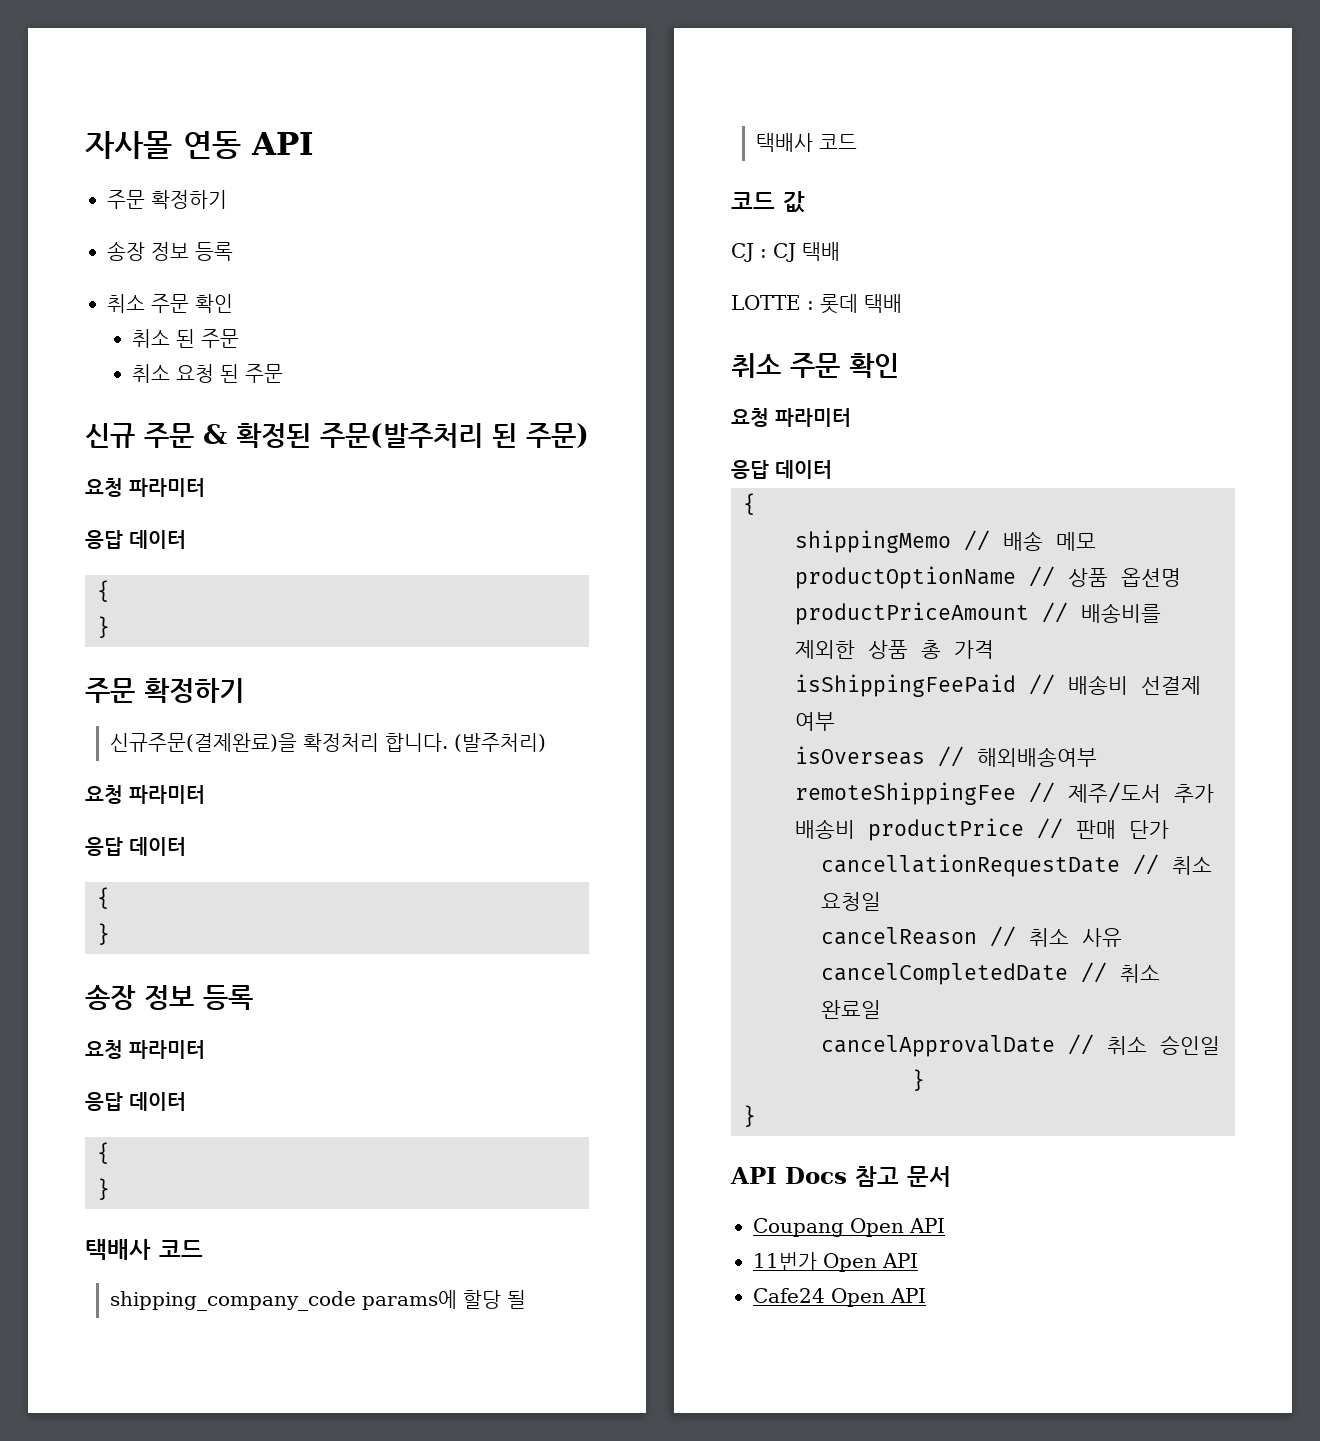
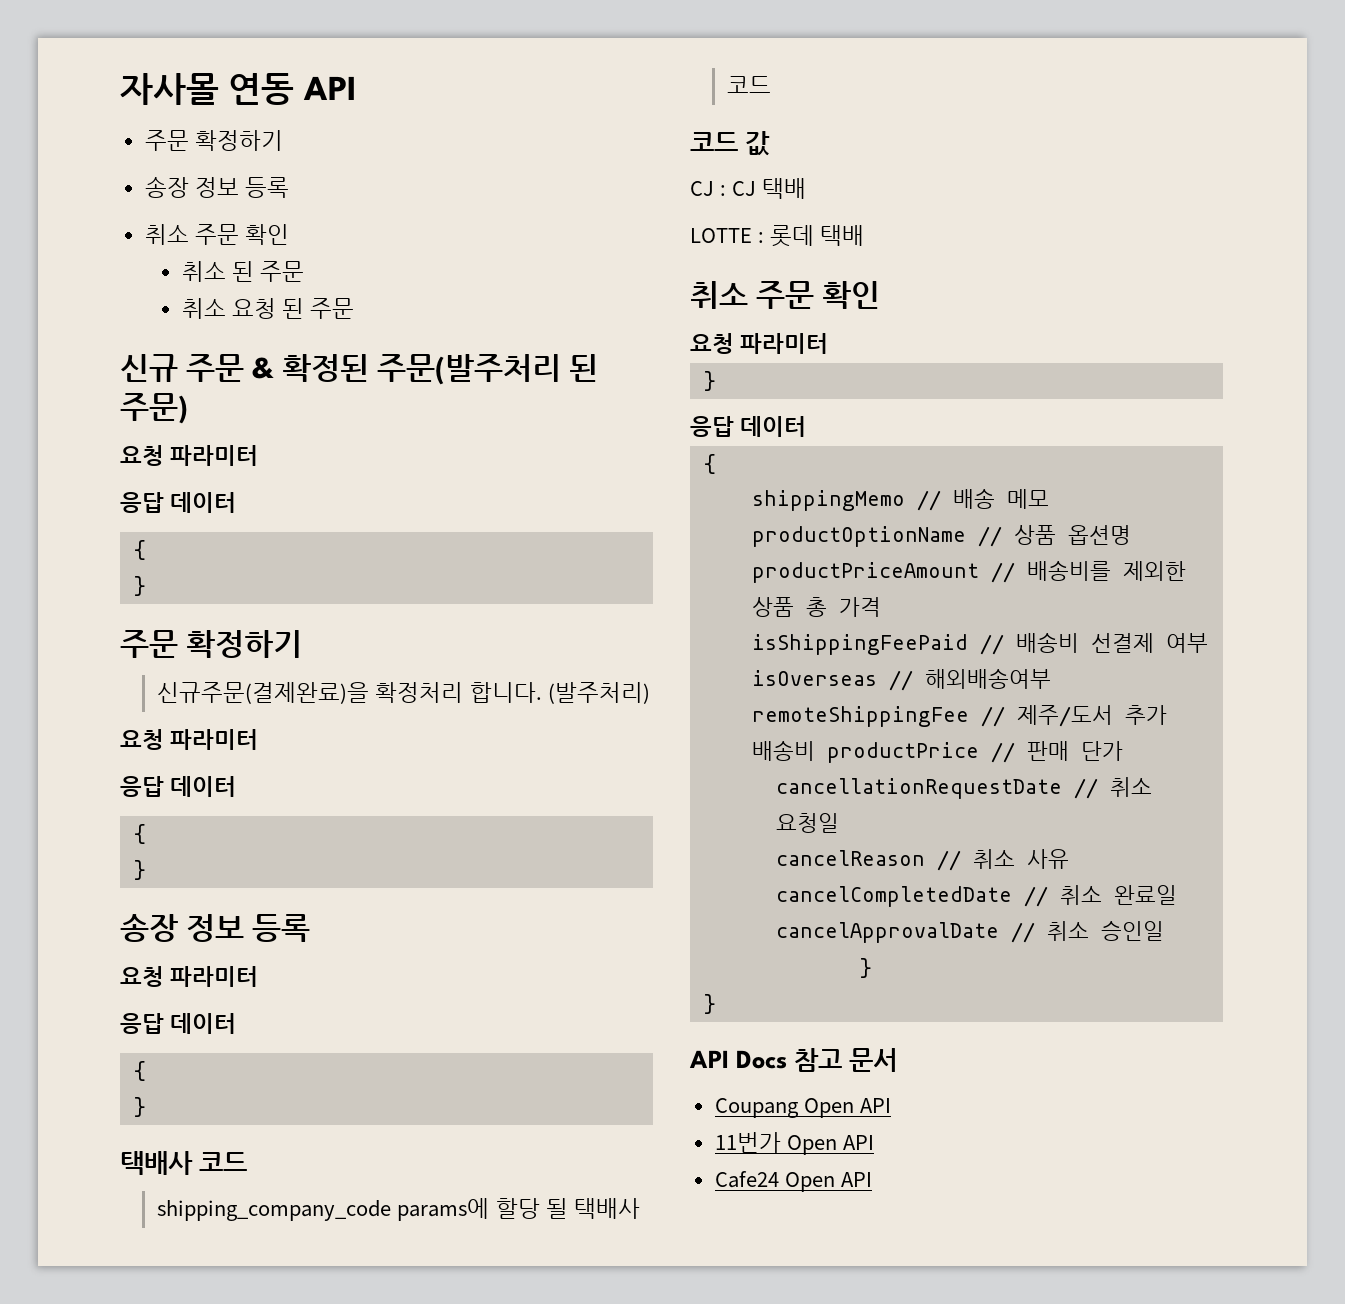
(851, 417) none -> [703,371,716,391] // }

